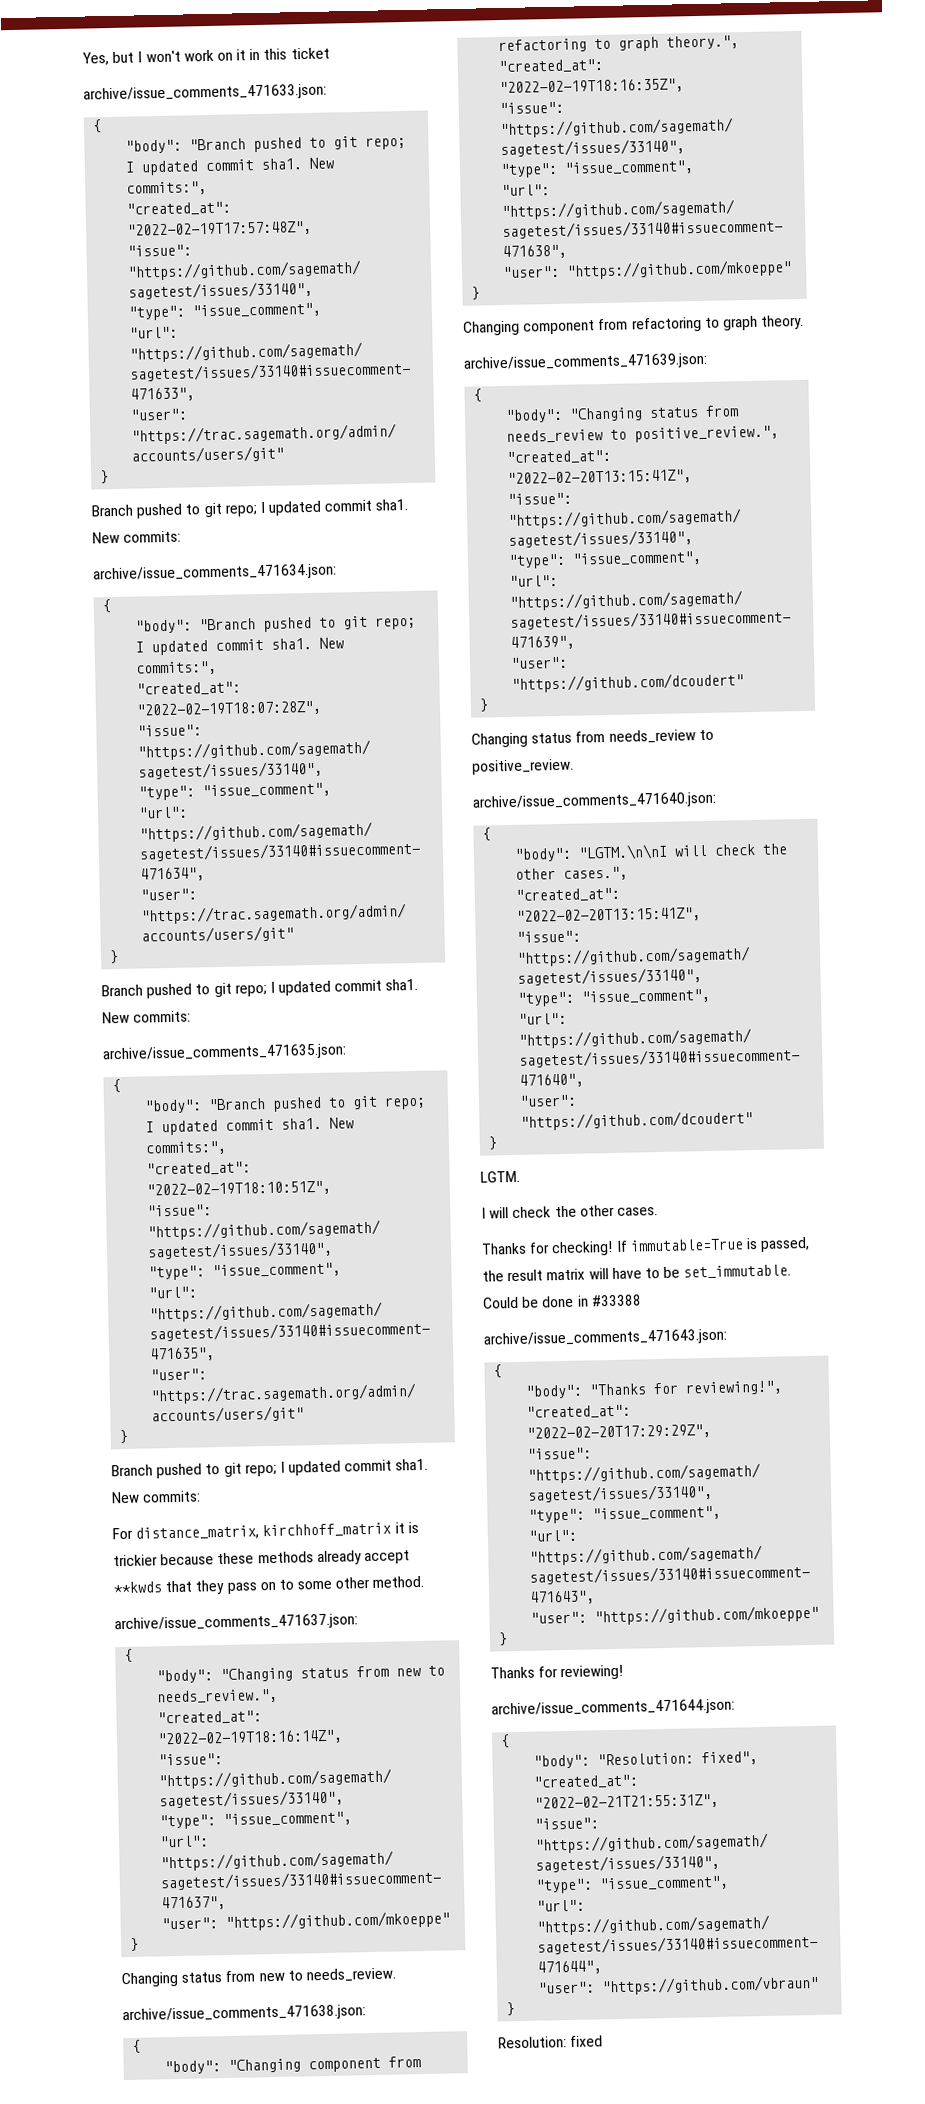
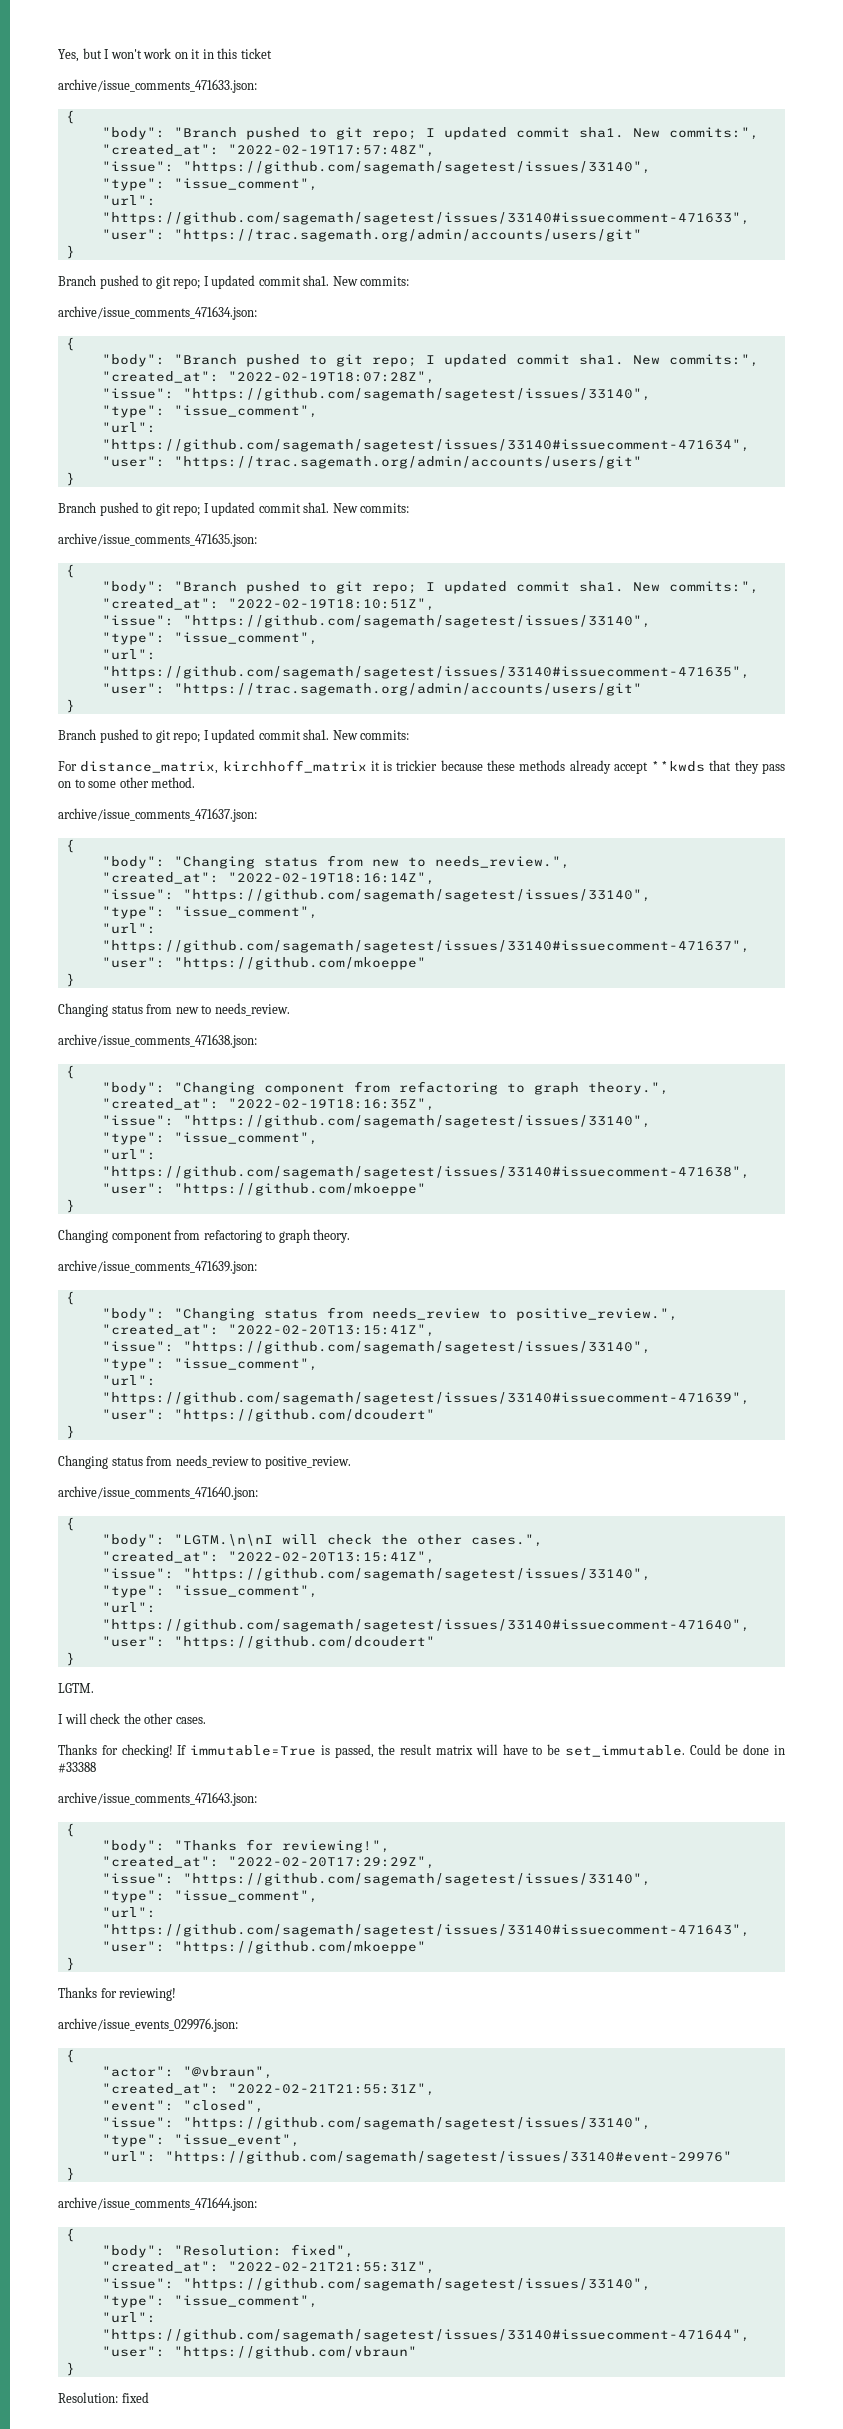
(624, 1672) none -> [58,2018,238,2032] [65,2049,75,2063] [101,2066,273,2079] [101,2083,435,2096] [101,2100,264,2113] [101,2117,651,2130] [101,2134,300,2147] [101,2151,732,2164] [65,2167,75,2181] // archive/issue_events_029976.json: // { // "actor": "@vbraun", // "created_at": "2022-02-21T21:55:31Z", // "event": "closed", // "issue": "https://github.com/sagemath/sagetest/issues/33140", // "type": "issue_event", // "url": "https://github.com/sagemath/sagetest/issues/33140#event-29976" // }

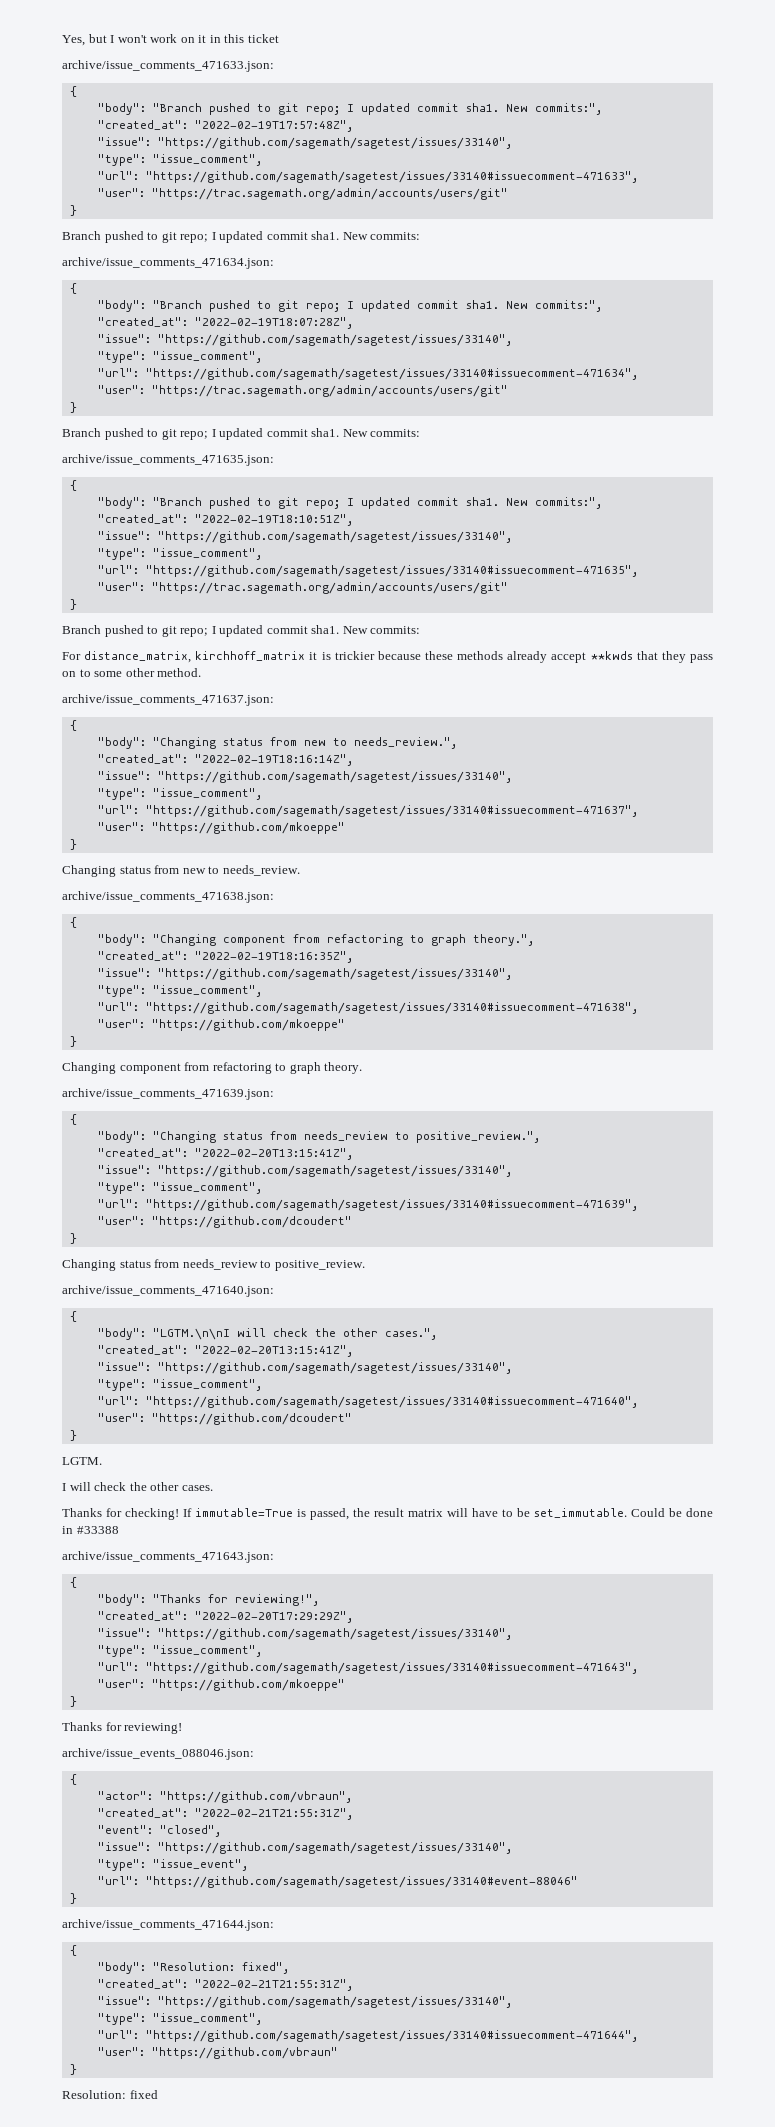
[58,2018,238,2032] archive/issue_events_029976.json: -> [62,1748,254,1760] archive/issue_events_088046.json:
[182,2066,273,2079] "@vbraun", -> [159,1791,352,1803] "https://github.com/vbraun",
[164,2151,732,2164] "https://github.com/sagemath/sagetest/issues/33140#event-29976" -> [145,1876,578,1888] "https://github.com/sagemath/sagetest/issues/33140#event-88046"

